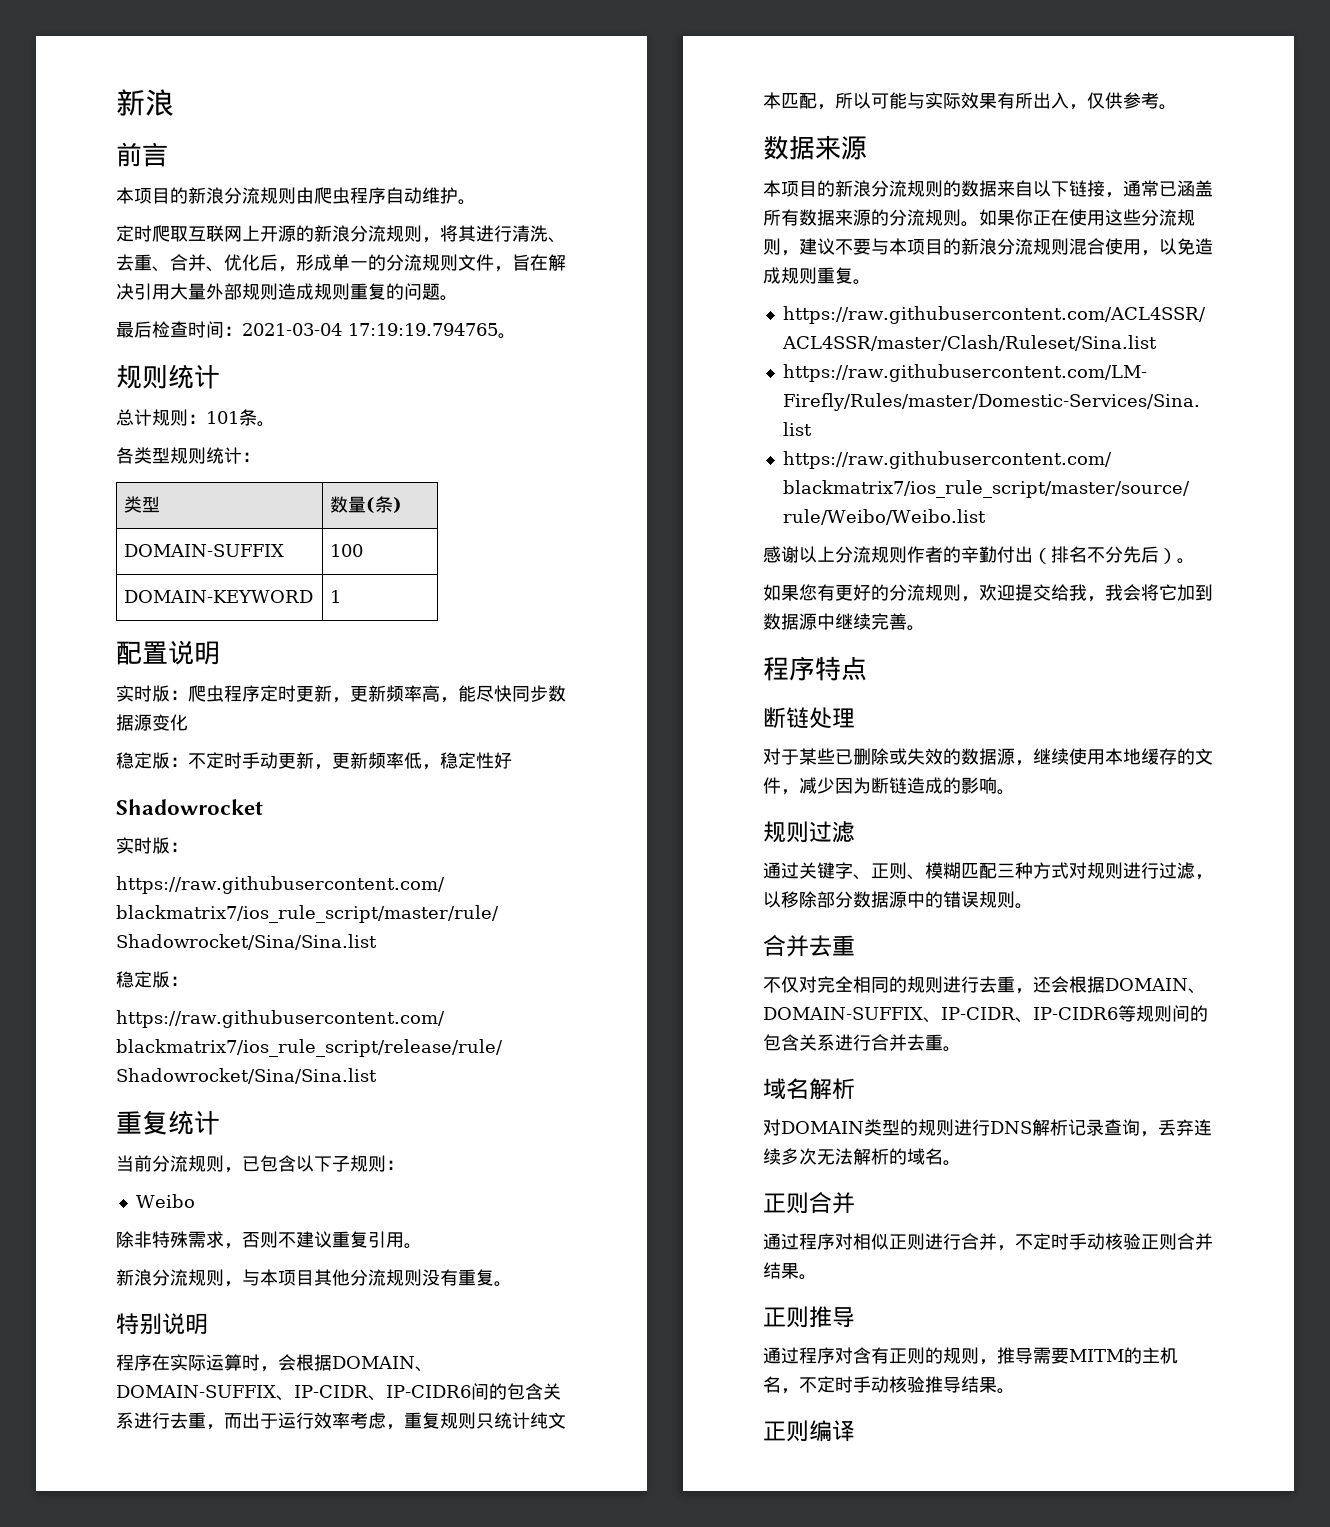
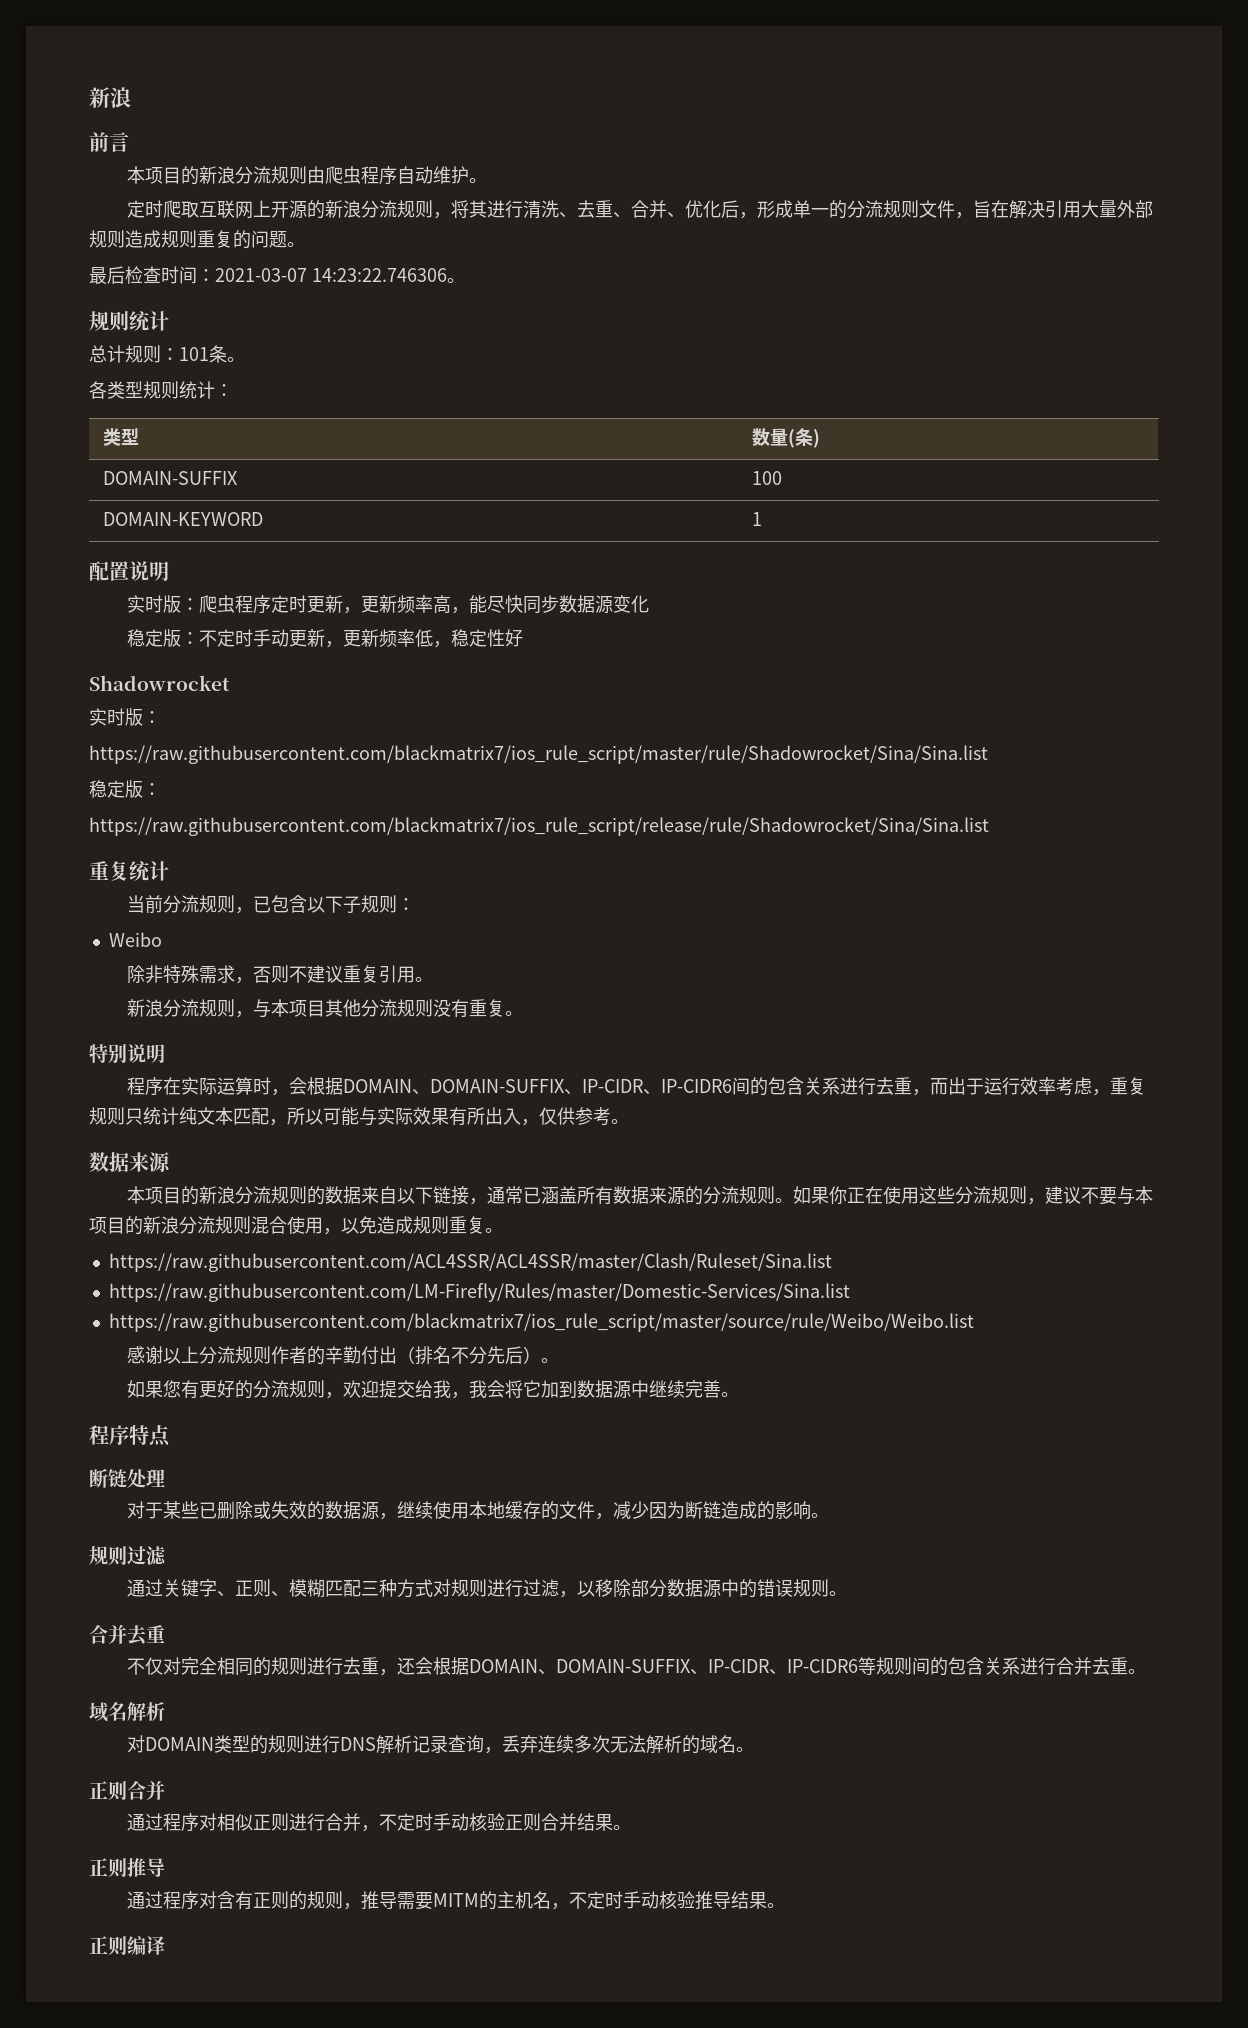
[242,323,498,336] 2021-03-04 17:19:19.794765 -> [215,268,447,282] 2021-03-07 14:23:22.746306

